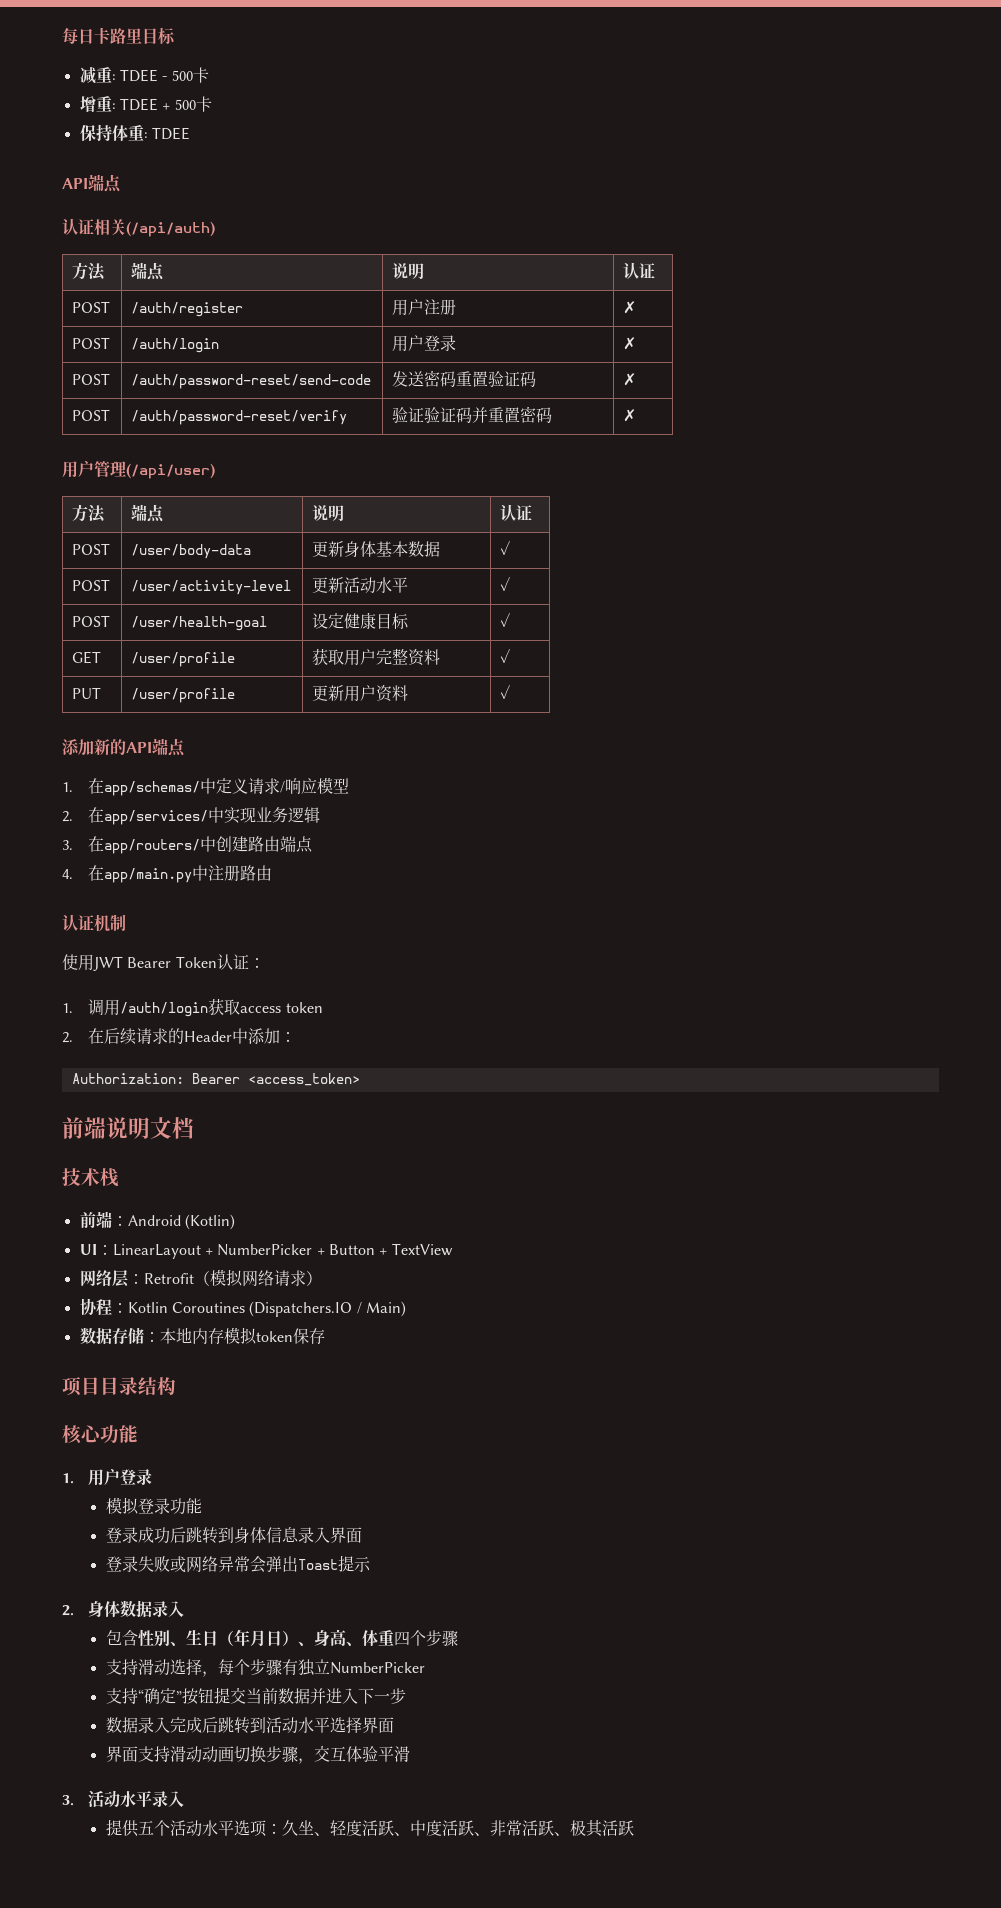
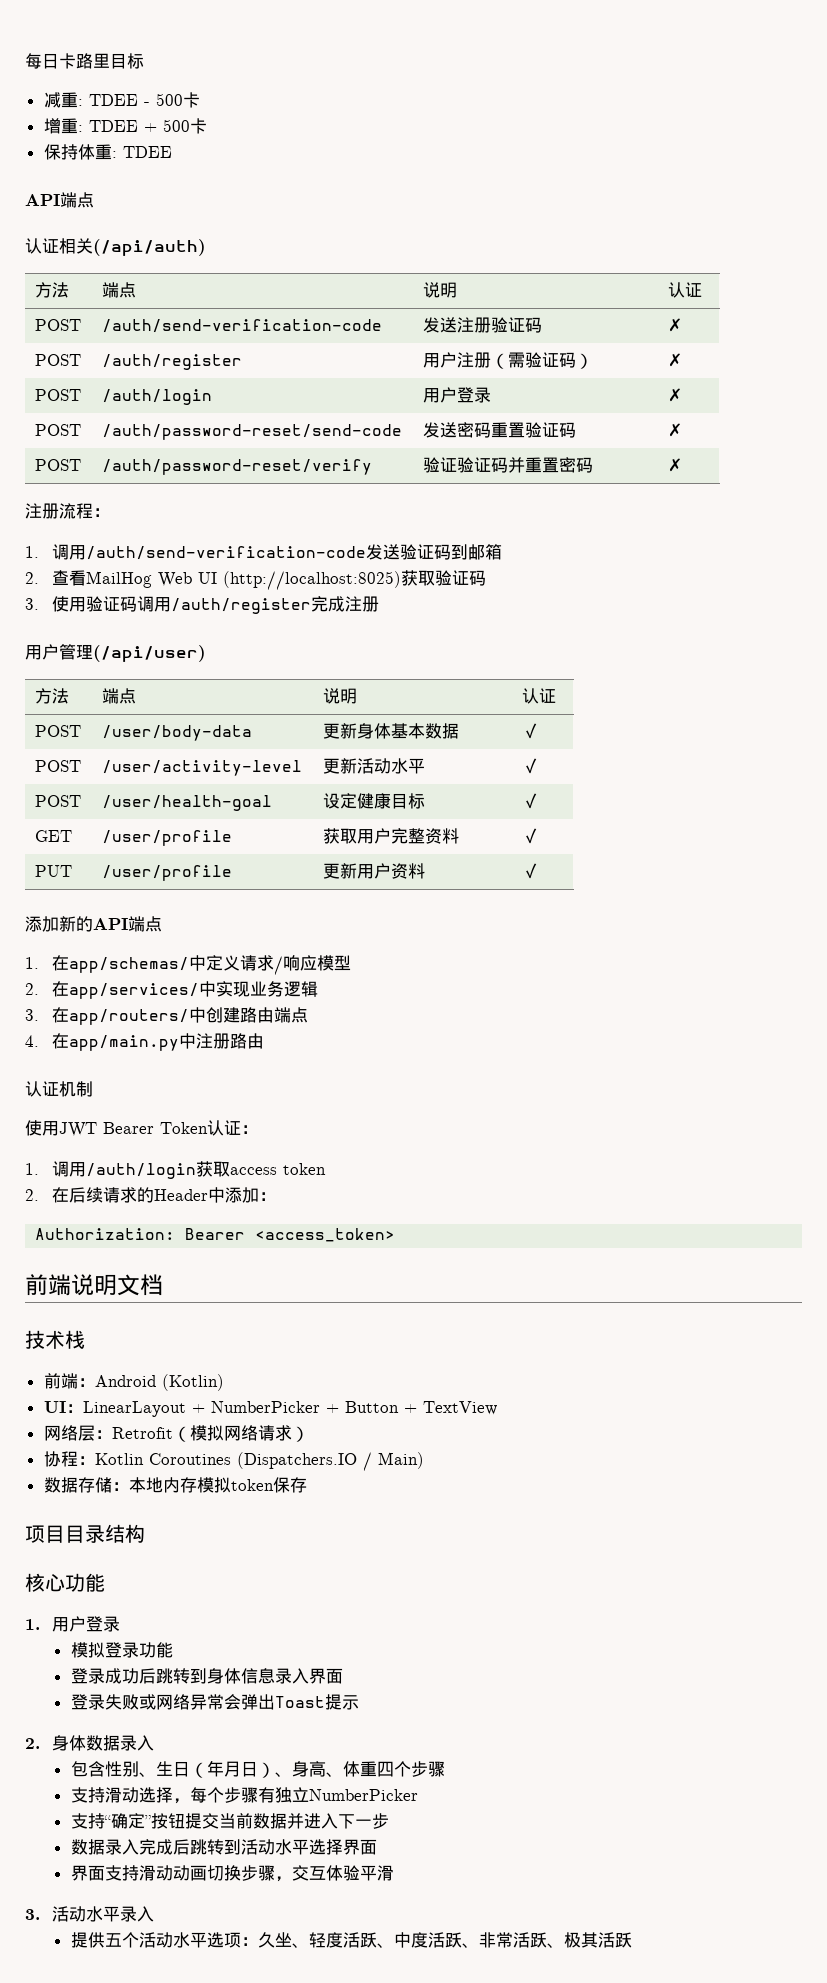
(656, 271) none -> [35,319,82,331] [102,319,383,333] [423,317,543,333] [668,318,683,332] // POST | /auth/send-verification-code | 发送注册验证码 | ✗
(457, 307) none -> [491,352,594,369] （需验证码）
(637, 415) none -> [25,503,110,519] [25,544,503,560] [25,570,487,590] [25,596,380,614] // 注册流程： // 1.调用/auth/send-verification-code发送验证码到邮箱 // 2.查看MailHog Web UI (http://localhost:8025)获取验证码 // 3.使用验证码调用/auth/register完成注册

